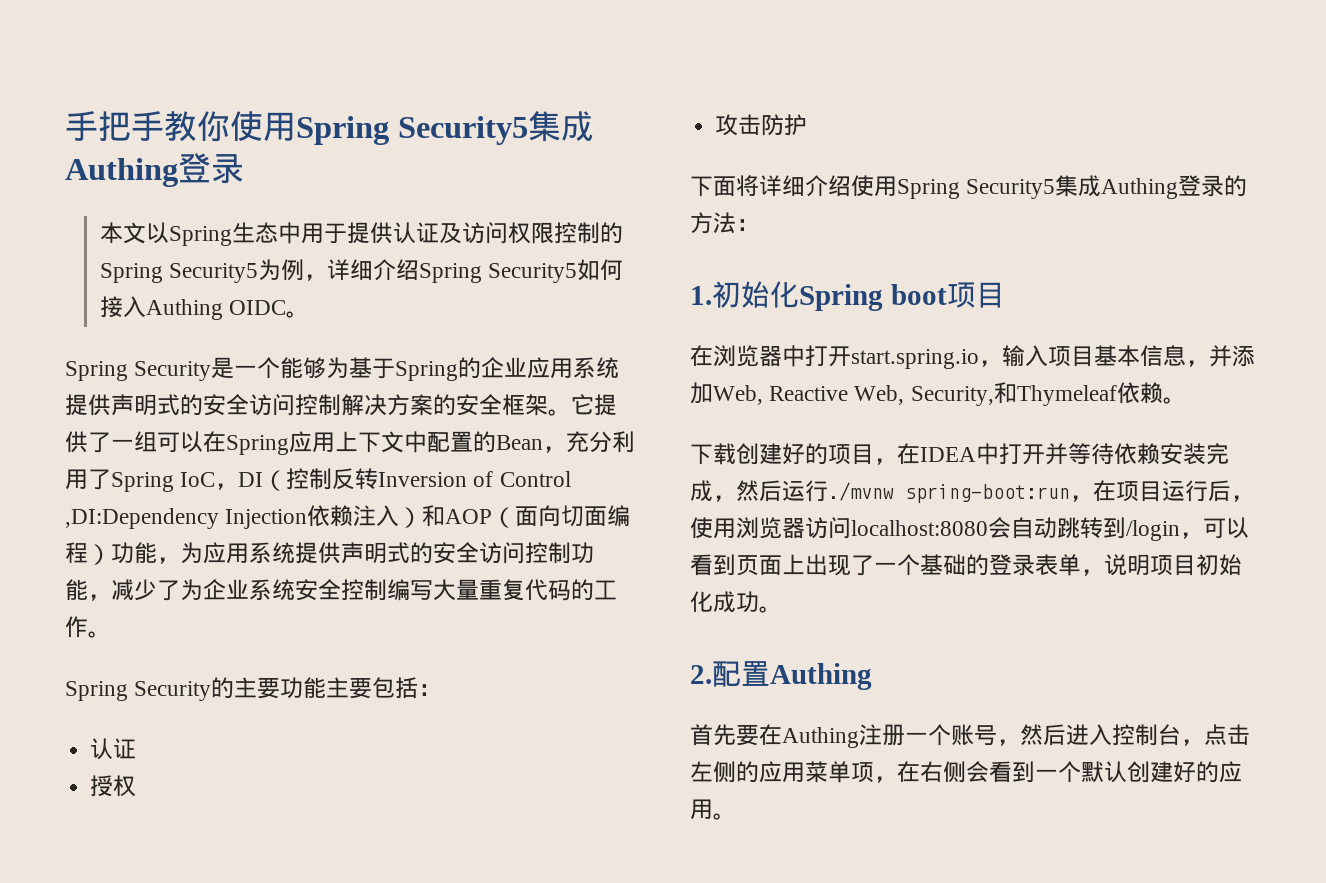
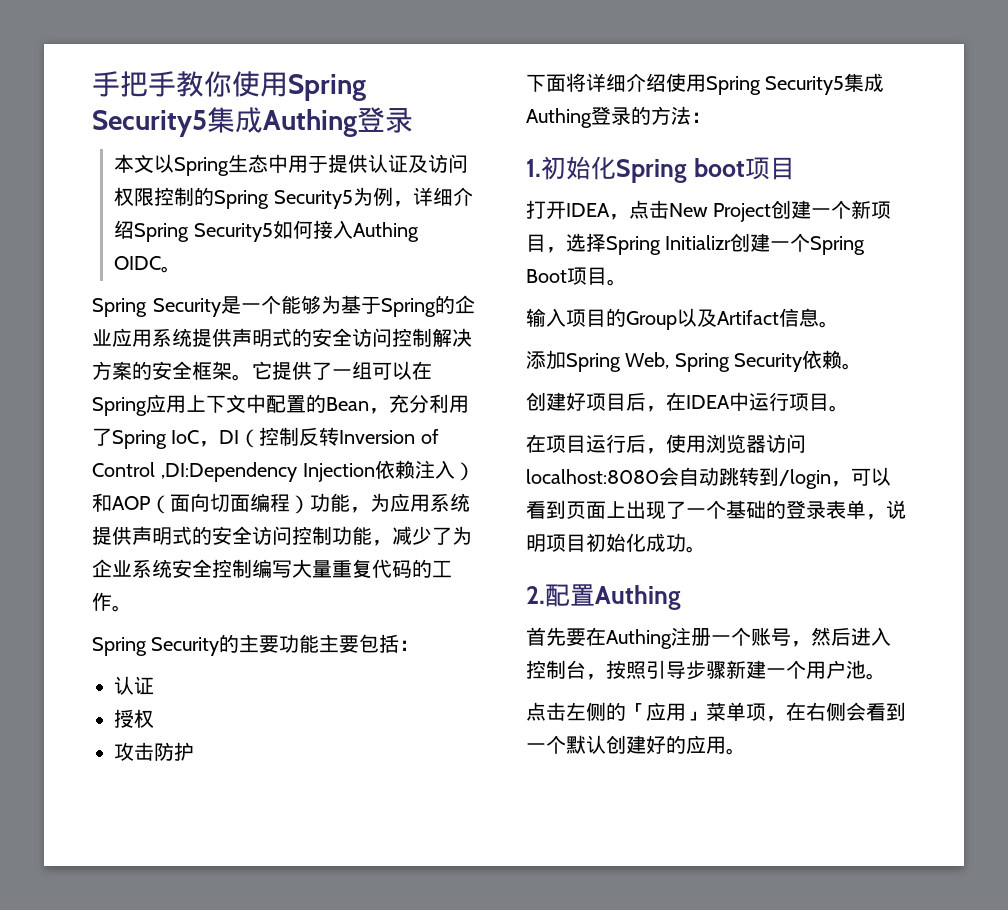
[690,345,1255,369] [690,382,1186,406] [690,443,1229,465] [690,480,1093,503] 在浏览器中打开start.spring.io，输入项目基本信息，并添加Web, Reactive Web, Security,和Thymeleaf依赖。 // 下载创建好的项目，在IDEA中打开并等待依赖安装完成，然后运行./mvnw spring-boot:run， -> [526,200,892,222] [526,233,866,255] [526,267,627,286] [526,308,839,330] [526,350,863,372] [526,392,849,412] 打开IDEA，点击New Project创建一个新项目，选择Spring Initializr创建一个Spring Boot项目。 // 输入项目的Group以及Artifact信息。 // 添加Spring Web, Spring Security依赖。 // 创建好项目后，在IDEA中运行项目。 //
(1204, 742) none -> [606,660,886,680] 按照引导步骤新建一个用户池。 //
[759,761,805,783] 应用 -> [626,702,706,721] 「应用」

